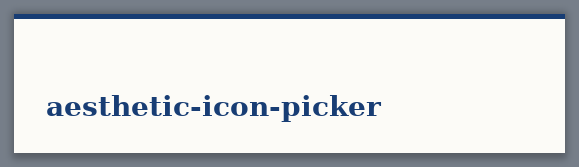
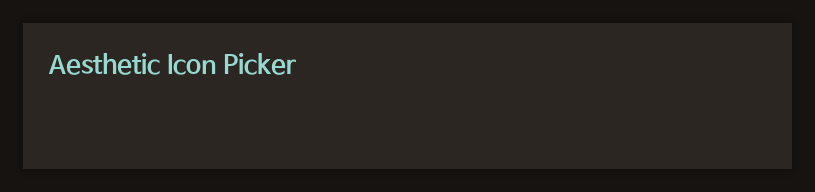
[46,95,382,122] aesthetic-icon-picker -> [48,53,296,75] Aesthetic Icon Picker

